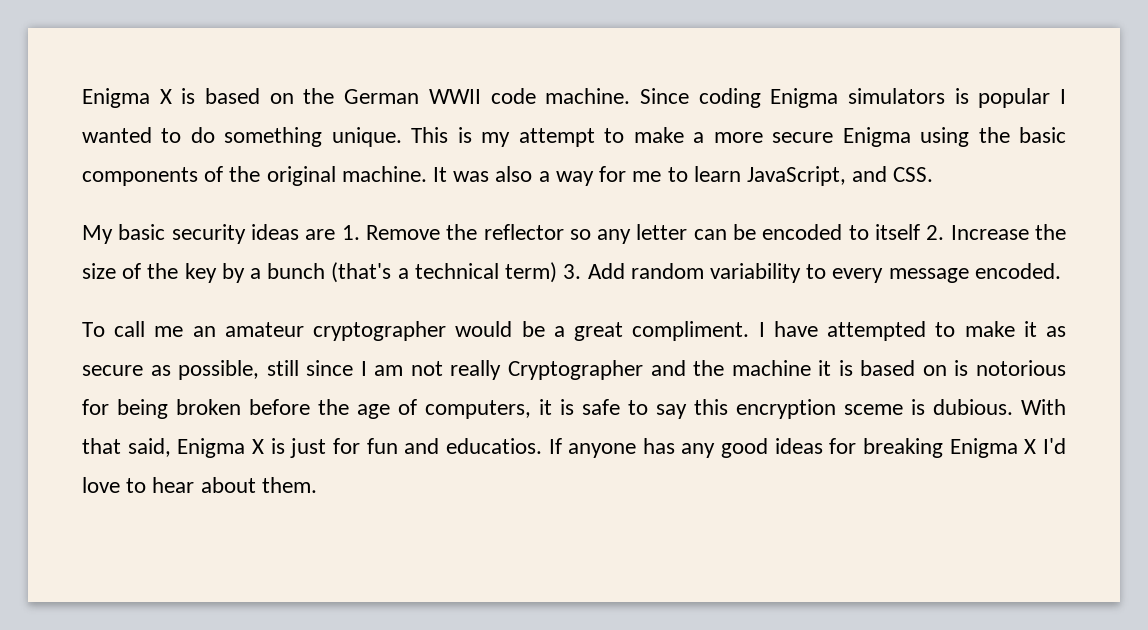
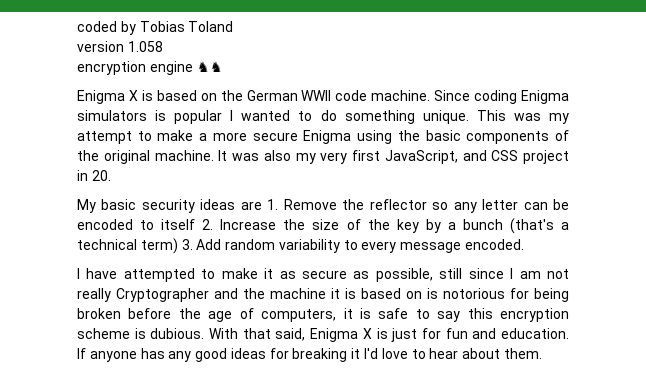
(82, 98) none -> [77,21,234,35] [77,41,163,52] [77,61,223,75] coded by Tobias Toland // version 1.058 // encryption engine ♞♞ //
[457,127,472,143] is -> [513,113,541,121] was
[538,166,934,186] a way for me to learn JavaScript, and CSS. -> [295,150,569,164] [77,170,111,181] my very first JavaScript, and CSS project in 20.
[82,321,750,341] To call me an amateur cryptographer would be a great compliment. -> (525, 244) none
[844,404,903,415] sceme -> [77,328,130,339] scheme
[445,438,542,454] educatios. -> [500,328,569,339] education.
[949,438,1037,458] Enigma X -> [351,348,361,359] it

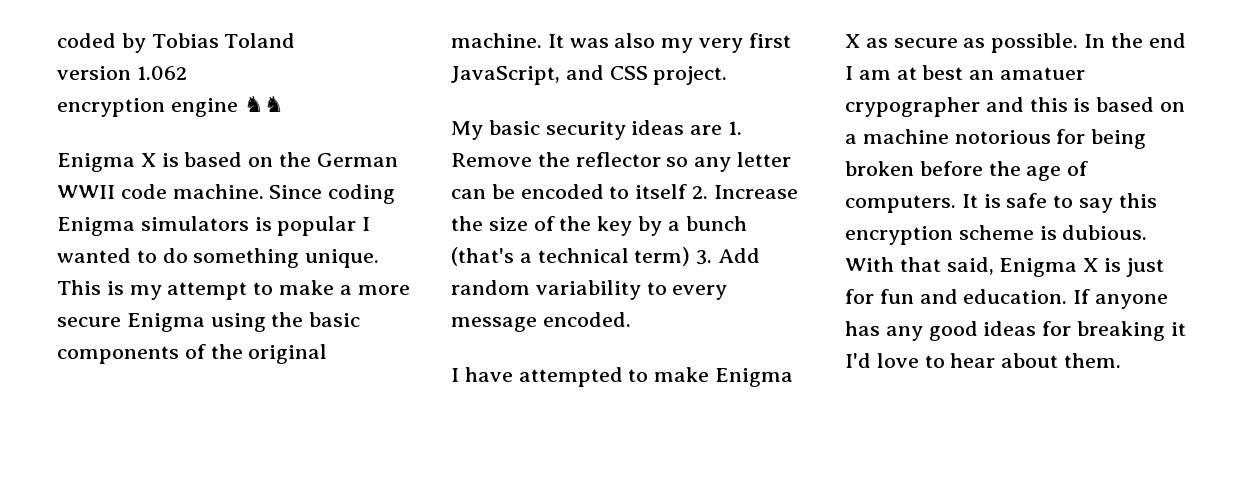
[127,41,163,52] 1.058 -> [136,66,187,80] 1.062
[513,113,541,121] was -> [106,281,124,295] is
[523,150,569,164] [77,170,111,181] project in 20. -> [653,66,728,85] project.
[264,268,274,279] it -> [715,368,794,387] [845,34,860,48] Enigma X
[375,268,569,282] [77,288,438,302] possible, still since I am not really Cryptographer and the machine it is based on is -> [991,33,1186,53] [845,65,1086,80] [845,97,1186,117] [845,129,949,144] possible. In the end I am at best an amatuer crypographer and this is based on a machine
[261,308,353,322] computers, it -> [845,194,978,213] computers. It

